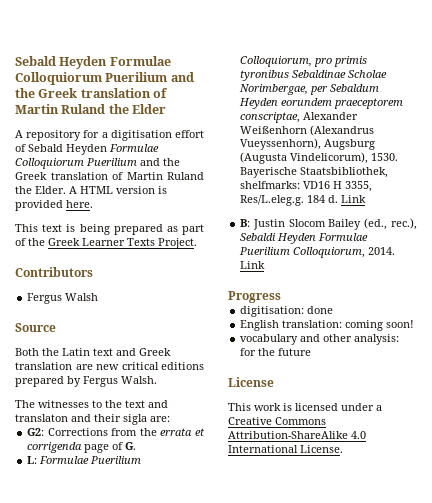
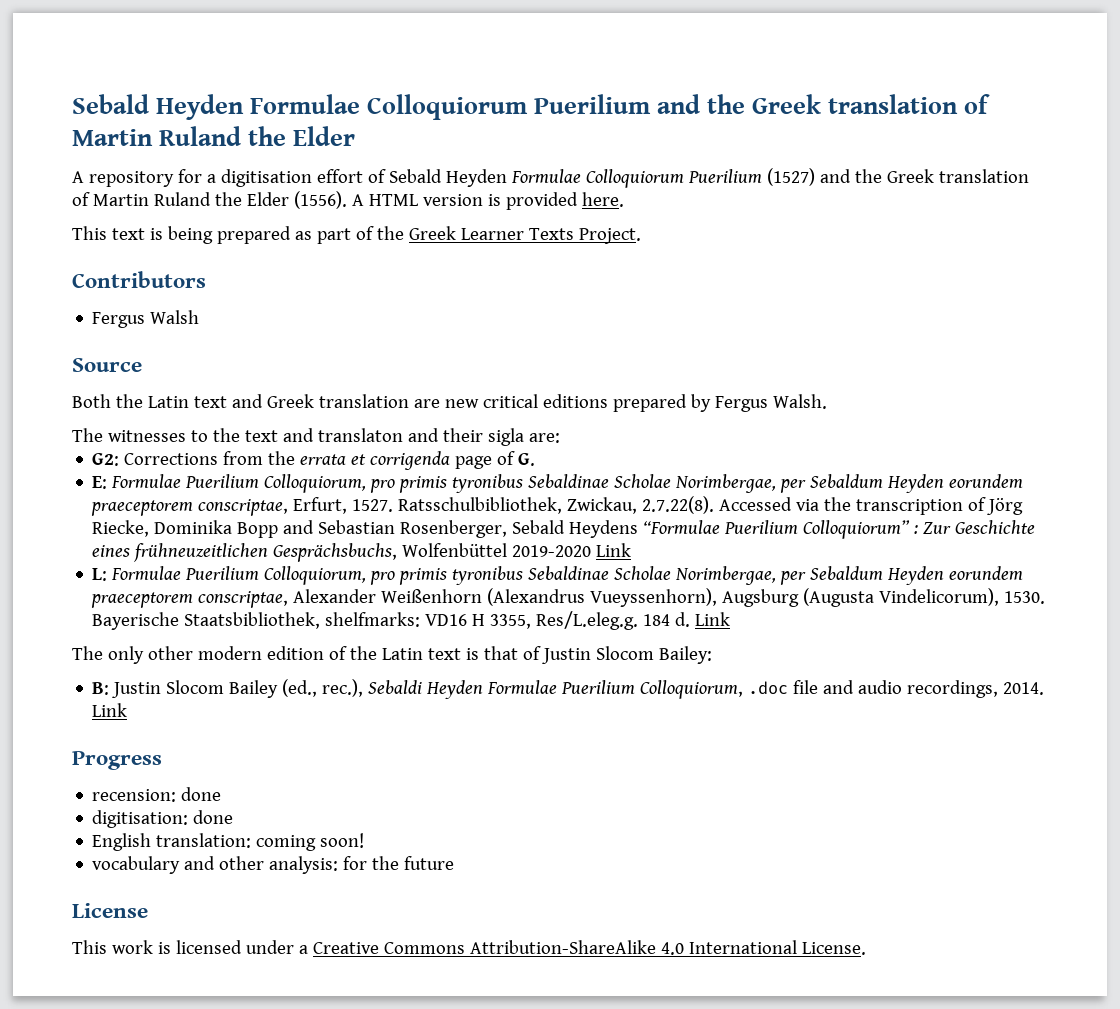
[140,158,180,166] [15,172,204,180] [15,186,66,194] and the Greek translation of Martin Ruland the Elder. -> [766,168,1029,186] [72,191,347,209] (1527) and the Greek translation of Martin Ruland the Elder (1556).
(137, 446) none -> [92,474,1024,493] [91,496,1024,516] [92,520,1036,539] [92,543,632,562] // E: Formulae Puerilium Colloquiorum, pro primis tyronibus Sebaldinae Scholae Norimbergae, per Sebaldum Heyden eorundem praeceptorem conscriptae, Erfurt, 1527. Ratsschulbibliothek, Zwickau, 2.7.22(8). Accessed via the transcription of Jörg Riecke, Dominika Bopp and Sebastian Rosenberger, Sebald Heydens “Formulae Puerilium Colloquiorum” : Zur Geschichte eines frühneuzeitlichen Gesprächsbuchs, Wolfenbüttel 2019-2020 Link
(367, 199) none -> [72,646,712,664] // The only other modern edition of the Latin text is that of Justin Slocom Bailey:
(366, 252) none -> [748,680,999,698] .doc file and audio recordings,
(281, 297) none -> [92,787,222,802] // recension: done

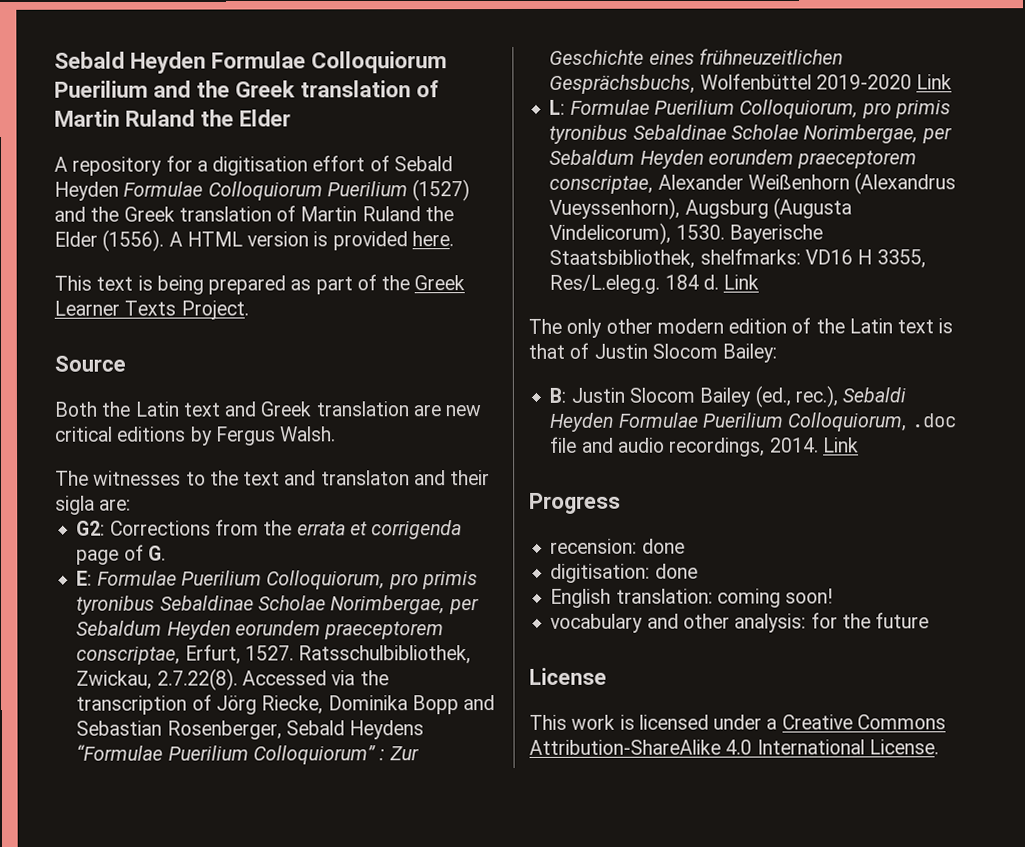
[72,271,206,288] [92,310,200,328] // Contributors // Fergus Walsh -> (249, 310) none
[612,394,687,412] prepared -> (187, 434) none

